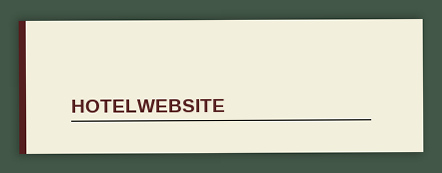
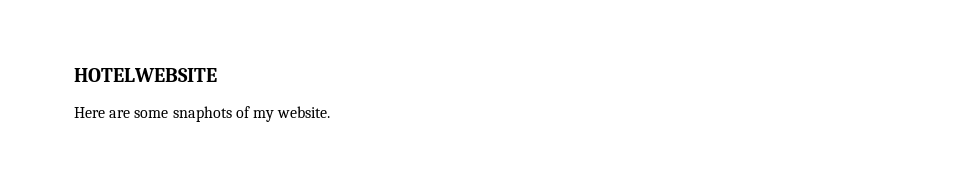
(226, 105) none -> [74,106,331,122] // Here are some snaphots of my website.

